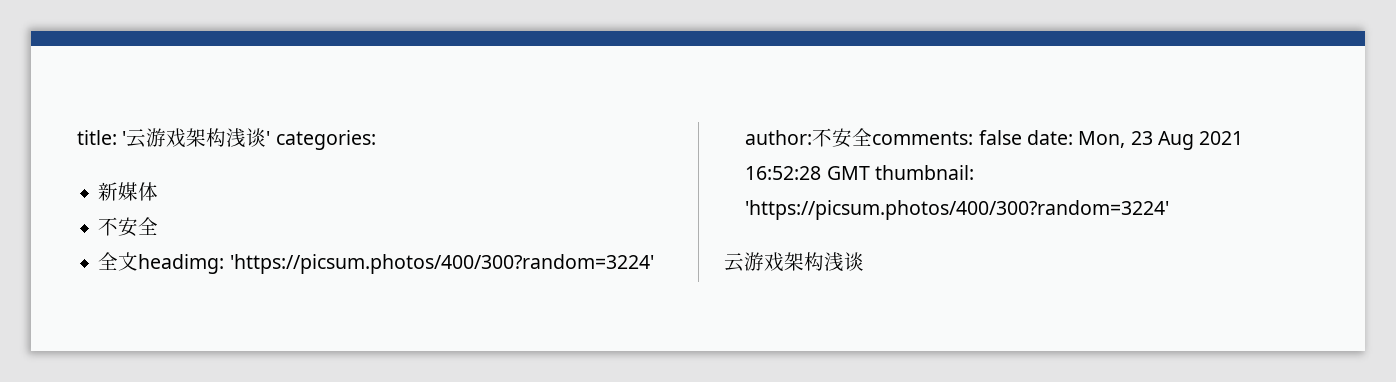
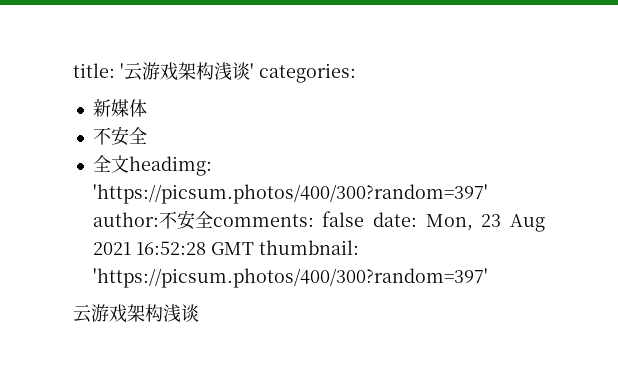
[229,254,654,274] 'https://picsum.photos/400/300?random=3224' -> [92,184,488,204] 'https://picsum.photos/400/300?random=397'
[745,200,1170,220] 'https://picsum.photos/400/300?random=3224' -> [92,268,488,288] 'https://picsum.photos/400/300?random=397'

